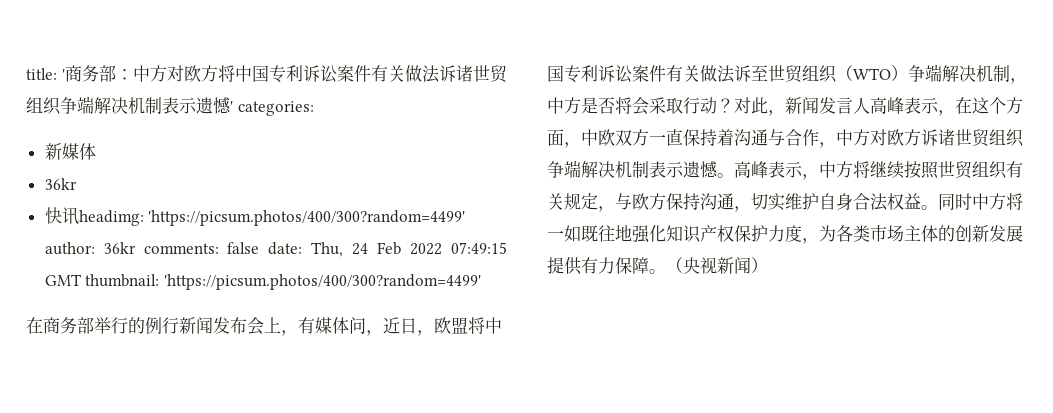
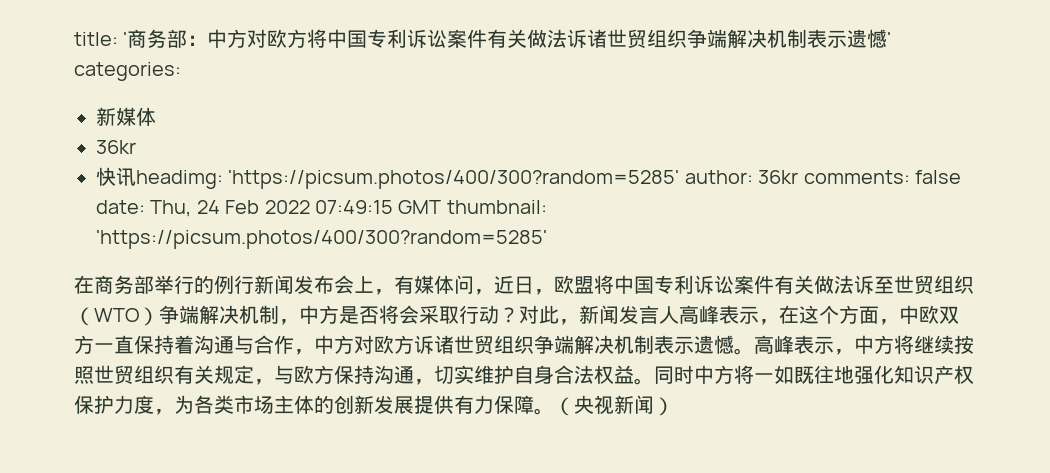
[148,210,466,226] 'https://picsum.photos/400/300?random=4499' -> [228,170,680,189] 'https://picsum.photos/400/300?random=5285'
[163,274,481,290] 'https://picsum.photos/400/300?random=4499' -> [96,230,547,249] 'https://picsum.photos/400/300?random=5285'

